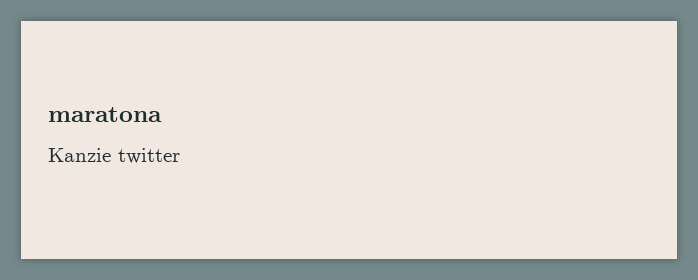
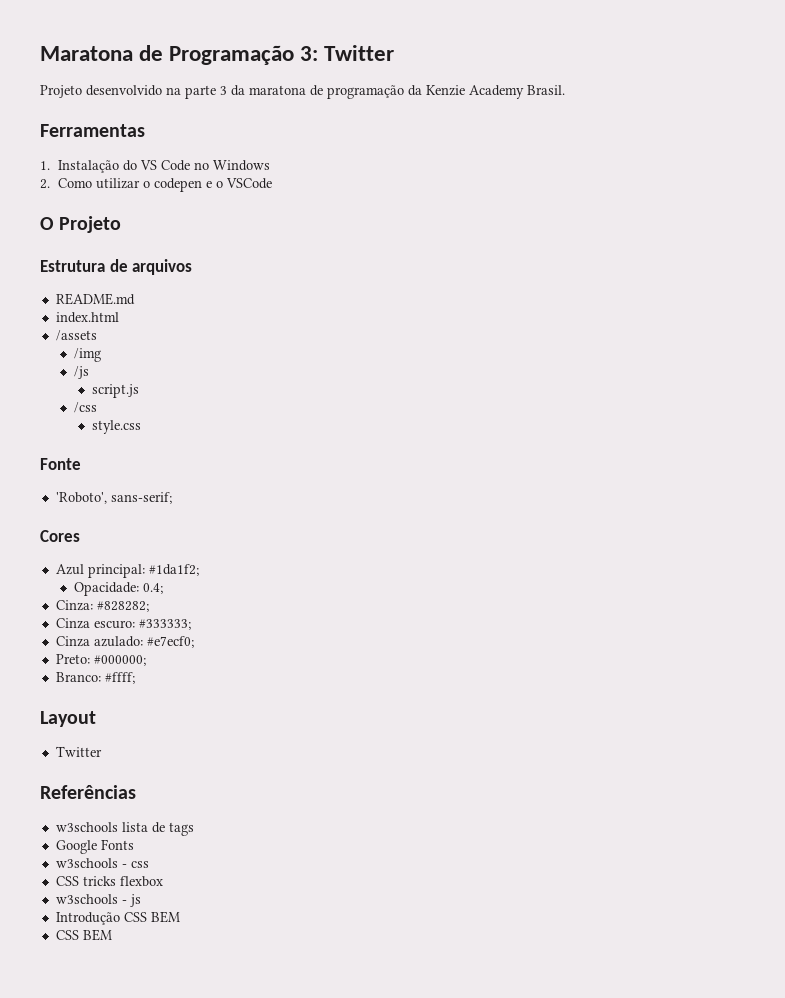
[48,107,162,122] [48,148,180,164] maratona // Kanzie twitter -> [40,45,395,65] [40,85,565,99] [40,124,145,137] [40,160,270,173] [40,178,272,192] [40,216,122,233] [40,259,193,275] [55,293,135,305] [55,312,119,323] [55,330,97,341] [73,348,101,362] [73,366,89,379] [91,384,139,398] [73,402,97,413] [91,420,141,434] [40,458,81,470] [55,492,172,504] [40,530,80,542] [55,564,199,578] [73,582,163,596] [55,600,149,612] [55,618,191,630] [55,636,194,648] [55,654,146,666] [55,672,135,684] [40,711,96,727] [55,746,102,757] [40,785,136,799] [55,822,194,836] [55,839,134,854] [55,858,149,868] [55,876,163,887] [55,894,141,907] [55,911,180,925] [55,929,112,941] Maratona de Programação 3: Twitter // Projeto desenvolvido na parte 3 da maratona de programação da Kenzie Academy Brasil. // Ferramentas // 1. Instalação do VS Code no Windows // 2. Como utilizar o codepen e o VSCode // O Projeto // Estrutura de arquivos // README.md // index.html // /assets // /img // /js // script.js // /css // style.css // Fonte // 'Roboto', sans-serif; // Cores // Azul principal: #1da1f2; // Opacidade: 0.4; // Cinza: #828282; // Cinza escuro: #333333; // Cinza azulado: #e7ecf0; // Preto: #000000; // Branco: #ffff; // Layout // Twitter // Referências // w3schools lista de tags // Google Fonts // w3schools - css // CSS tricks flexbox // w3schools - js // Introdução CSS BEM // CSS BEM

